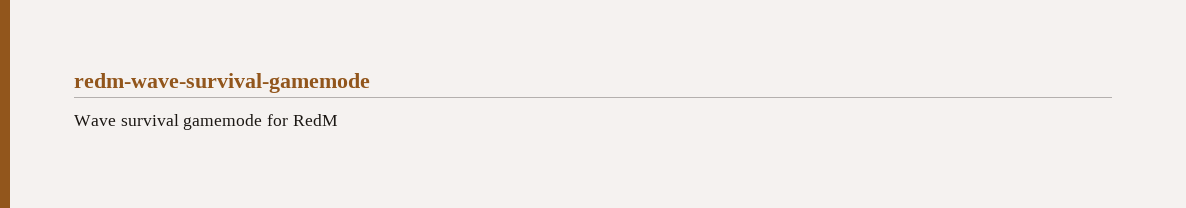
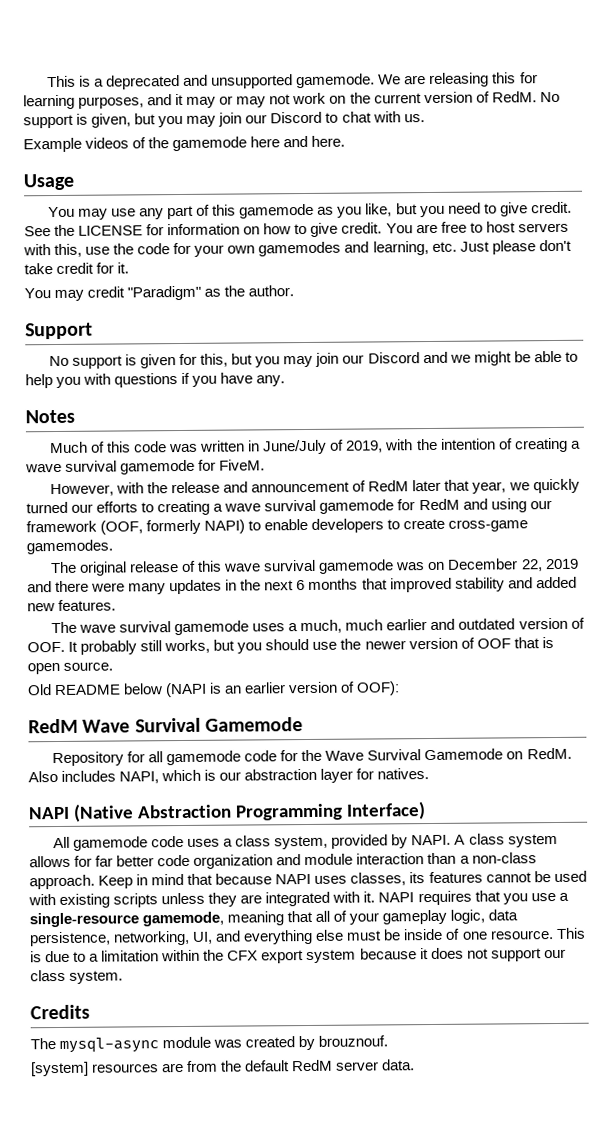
[74,73,370,93] [74,114,338,130] redm-wave-survival-gamemode // Wave survival gamemode for RedM -> [46,72,538,90] [23,91,560,110] [23,111,425,129] [23,135,346,153] [23,173,75,191] [47,201,572,220] [24,221,569,237] [23,239,572,258] [24,262,130,275] [24,285,295,302] [25,322,93,340] [48,350,578,369] [25,372,286,389] [25,409,75,424] [49,437,581,455] [25,459,266,475] [49,478,580,497] [26,498,552,516] [26,518,529,535] [26,539,113,555] [49,558,579,576] [27,576,577,595] [27,599,117,612] [50,617,585,636] [27,637,554,655] [27,661,114,675] [27,681,401,698] [28,717,304,734] [51,747,572,767] [28,768,430,784] [28,801,426,822] [52,833,558,851] [29,852,537,869] [29,870,587,890] [28,890,569,908] [29,909,519,928] [29,927,586,947] [30,947,566,964] [30,969,124,984] [30,1004,90,1020] [30,1035,389,1053] [31,1059,416,1077] This is a deprecated and unsupported gamemode. We are releasing this for learning purposes, and it may or may not work on the current version of RedM. No support is given, but you may join our Discord to chat with us. // Example videos of the gamemode here and here. // Usage // You may use any part of this gamemode as you like, but you need to give credit. See the LICENSE for information on how to give credit. You are free to host servers with this, use the code for your own gamemodes and learning, etc. Just please don't take credit for it. // You may credit "Paradigm" as the author. // Support // No support is given for this, but you may join our Discord and we might be able to help you with questions if you have any. // Notes // Much of this code was written in June/July of 2019, with the intention of creating a wave survival gamemode for FiveM. // However, with the release and announcement of RedM later that year, we quickly turned our efforts to creating a wave survival gamemode for RedM and using our framework (OOF, formerly NAPI) to enable developers to create cross-game gamemodes. // The original release of this wave survival gamemode was on December 22, 2019 and there were many updates in the next 6 months that improved stability and added new features. // The wave survival gamemode uses a much, much earlier and outdated version of OOF. It probably still works, but you should use the newer version of OOF that is open source. // Old README below (NAPI is an earlier version of OOF): // RedM Wave Survival Gamemode // Repository for all gamemode code for the Wave Survival Gamemode on RedM. Also includes NAPI, which is our abstraction layer for natives. // NAPI (Native Abstraction Programming Interface) // All gamemode code uses a class system, provided by NAPI. A class system allows for far better code organization and module interaction than a non-class approach. Keep in mind that because NAPI uses classes, its features cannot be used with existing scripts unless they are integrated with it. NAPI requires that you use a single-resource gamemode, meaning that all of your gameplay logic, data persistence, networking, UI, and everything else must be inside of one resource. This is due to a limitation within the CFX export system because it does not support our class system. // Credits // The mysql-async module was created by brouznouf. // [system] resources are from the default RedM server data.

